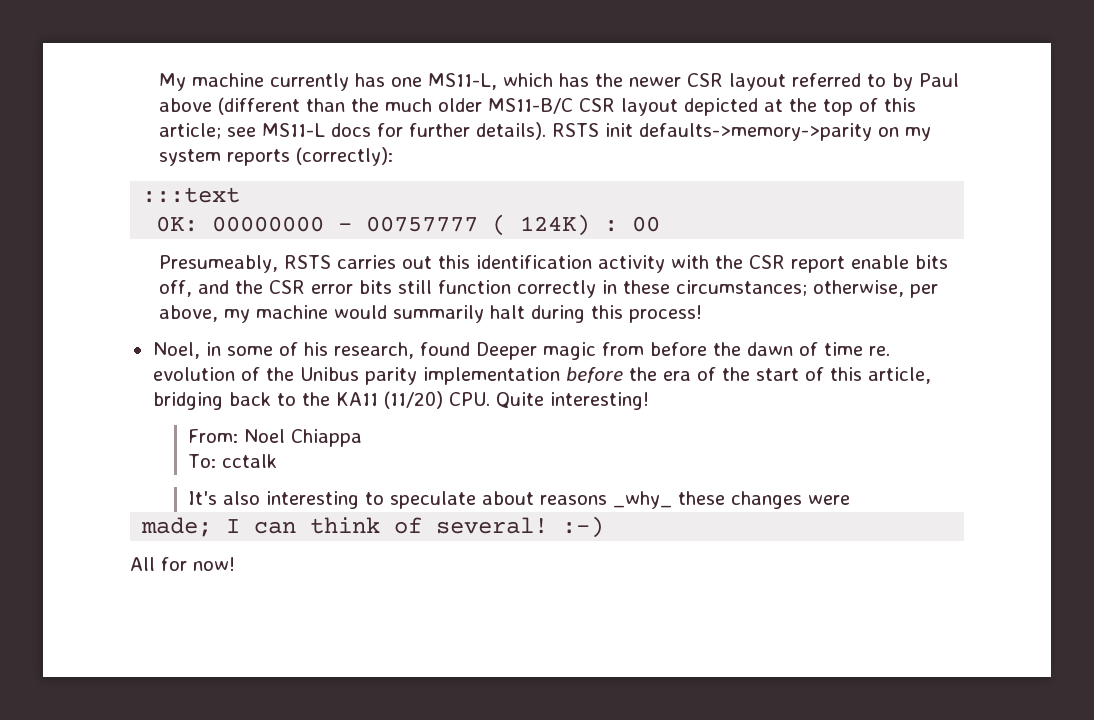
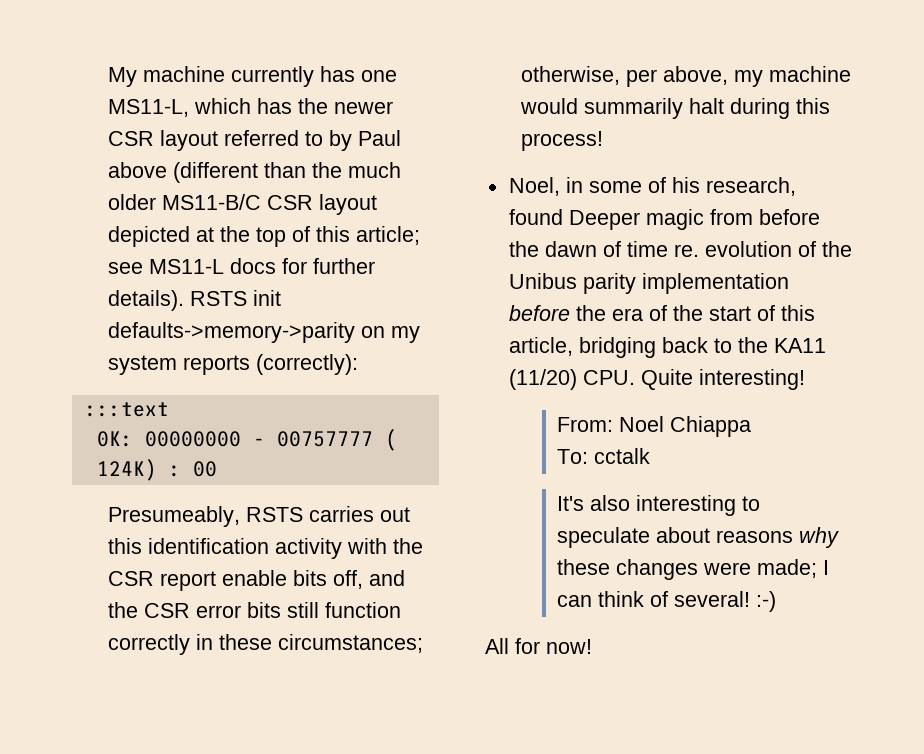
[613,491,673,509] _why_ -> [799,527,840,548] why
(851, 500) // -> (752, 568) none

